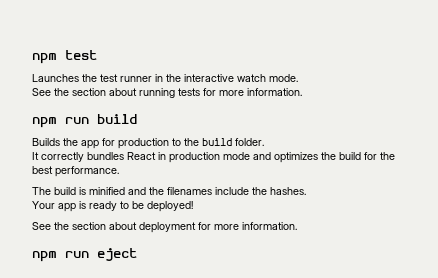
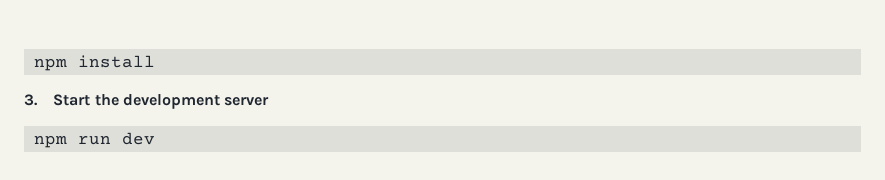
[32,50,97,64] [32,74,298,82] [32,88,302,98] [32,114,137,128] [32,138,264,149] [32,152,395,163] [32,166,119,177] [32,187,306,195] [32,201,193,212] [32,222,297,233] [32,248,137,262] npm test // Launches the test runner in the interactive watch mode. // See the section about running tests for more information. // npm run build // Builds the app for production to the build folder. // It correctly bundles React in production mode and optimizes the build for the best performance. // The build is minified and the filenames include the hashes. // Your app is ready to be deployed! // See the section about deployment for more information. // npm run eject -> [33,55,155,71] [24,94,270,109] [33,132,155,148] npm install // 3. Start the development server // npm run dev

